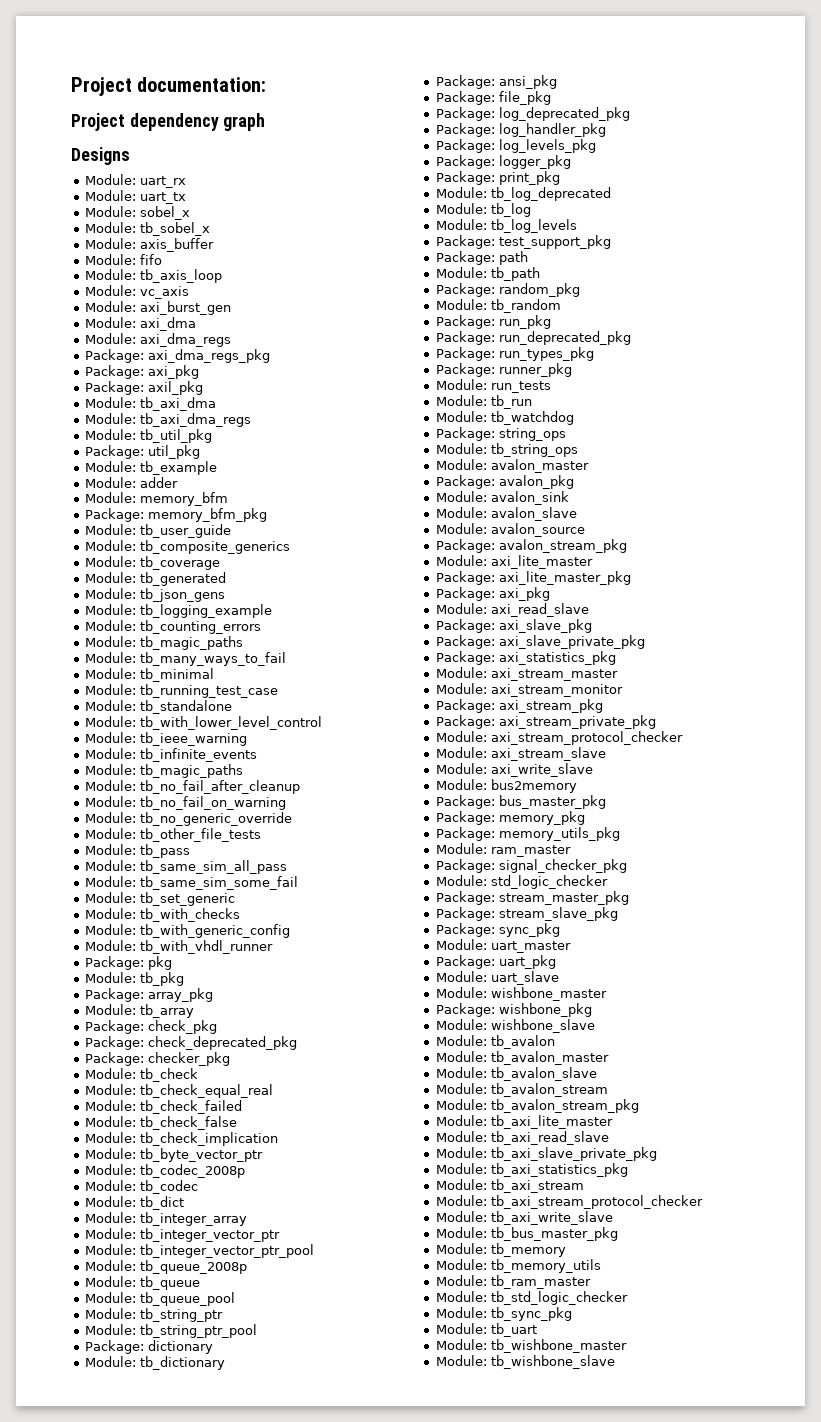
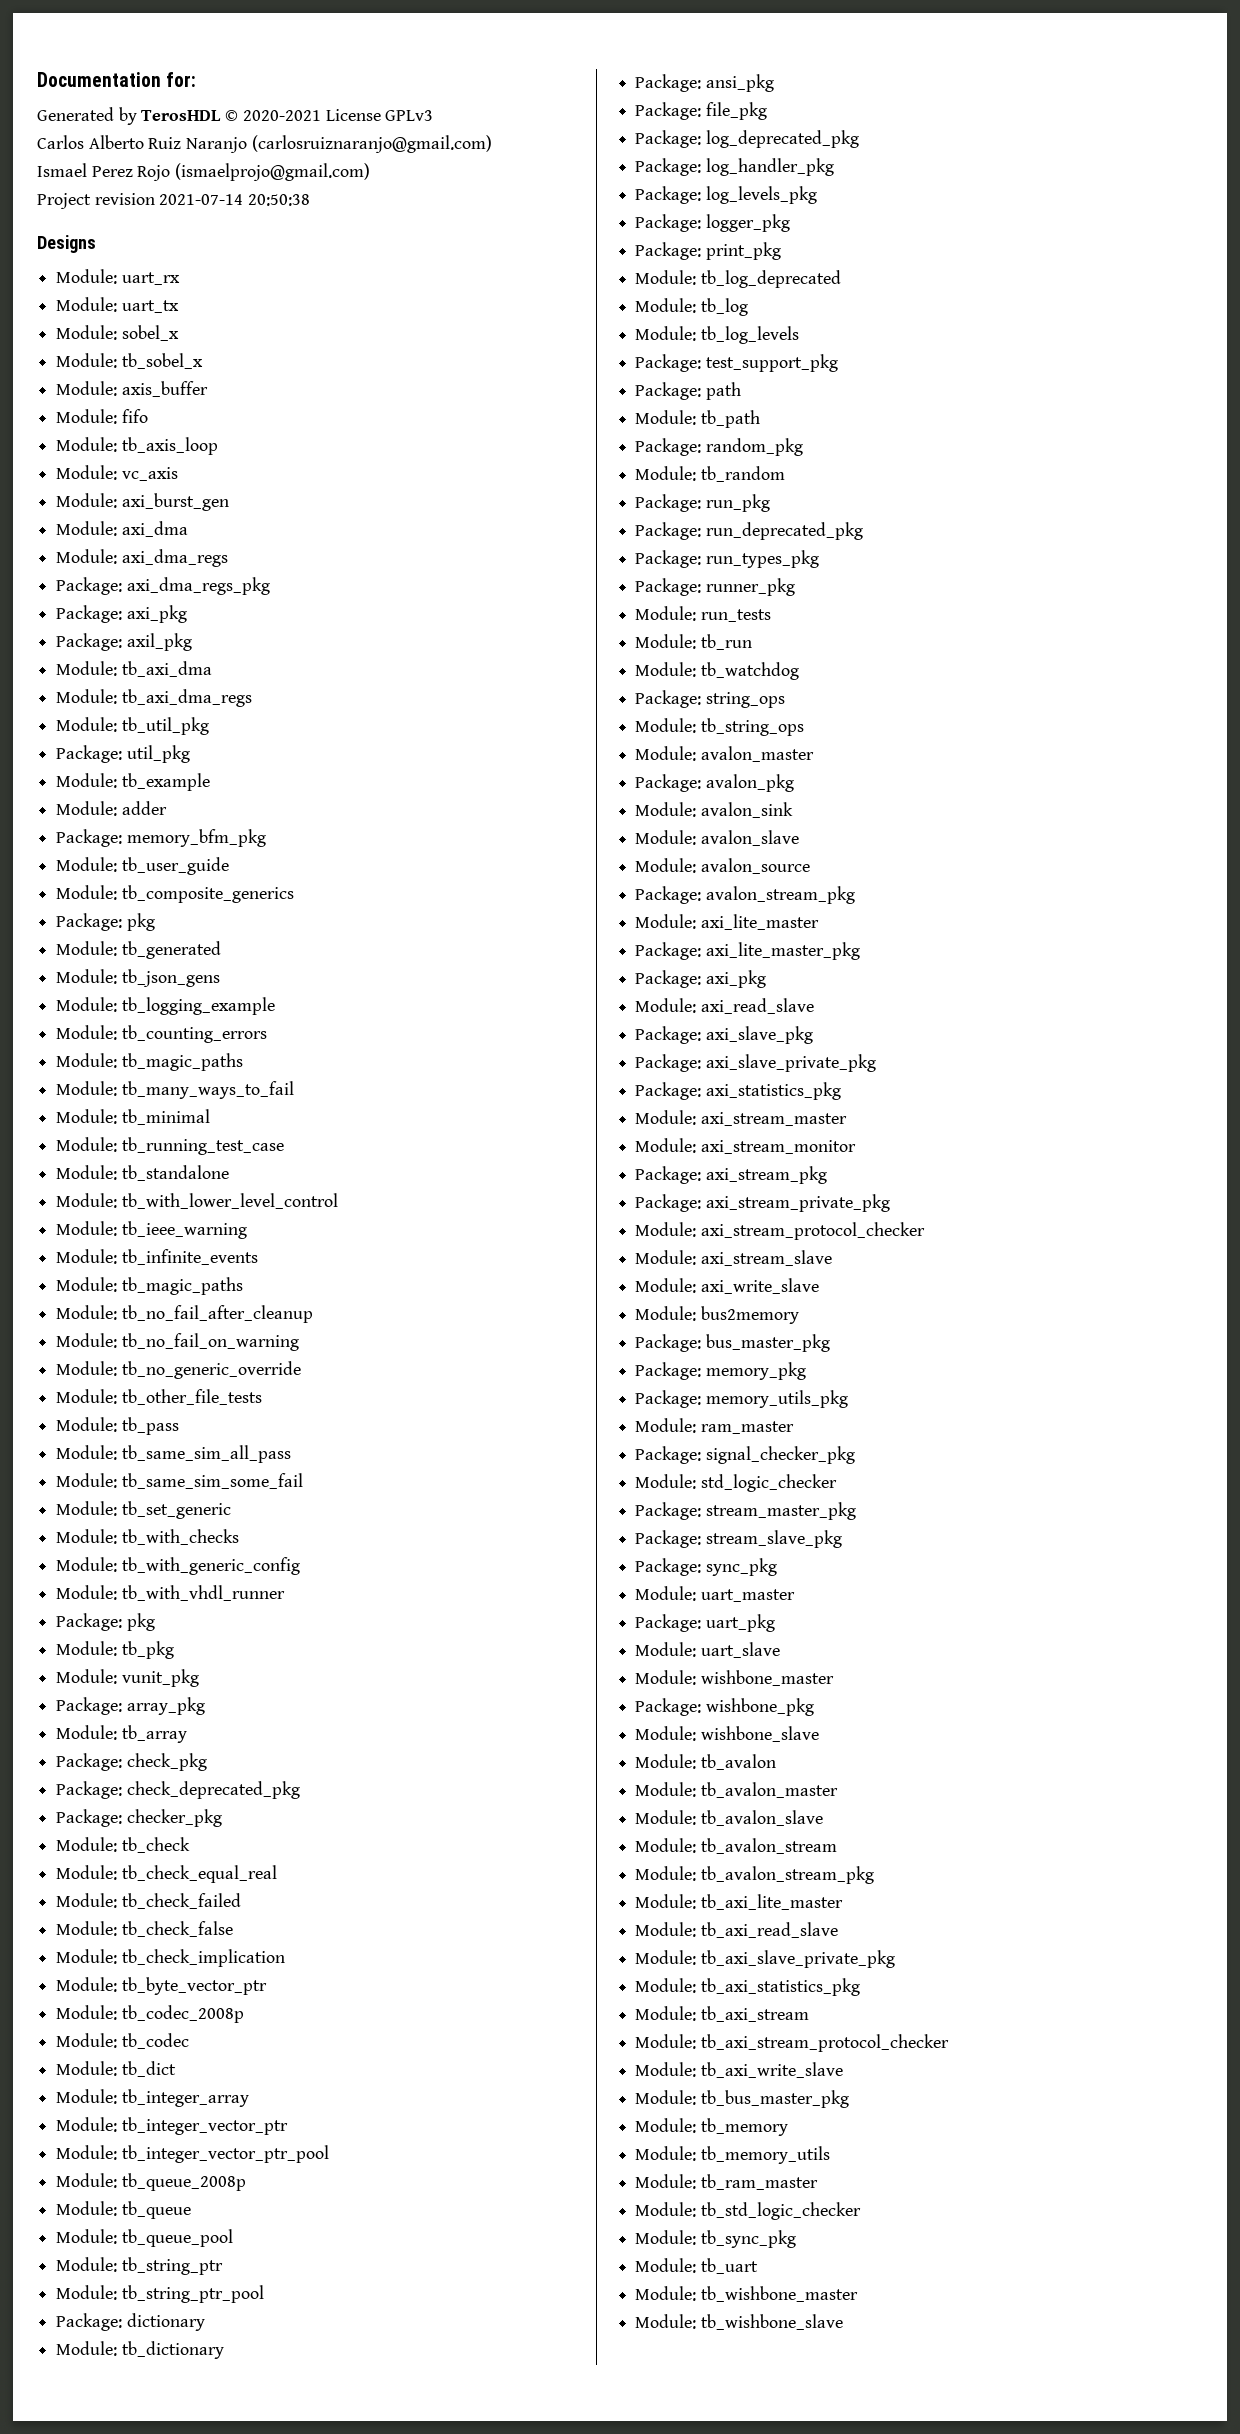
[71,77,267,96] [71,113,266,131] Project documentation: // Project dependency graph -> [37,72,197,87] [37,107,434,125] [37,135,492,153] [37,163,371,181] [37,193,311,209] Documentation for: // Generated by TerosHDL © 2020-2021 License GPLv3 // Carlos Alberto Ruiz Naranjo (carlosruiznaranjo@gmail.com) // Ismael Perez Rojo (ismaelprojo@gmail.com) // Project revision 2021-07-14 20:50:38
[84,492,228,506] // Module: memory_bfm -> (167, 808) none
[84,556,220,570] Module: tb_coverage -> [56,913,155,931] Package: pkg
(184, 979) none -> [56,1669,199,1687] // Module: vunit_pkg

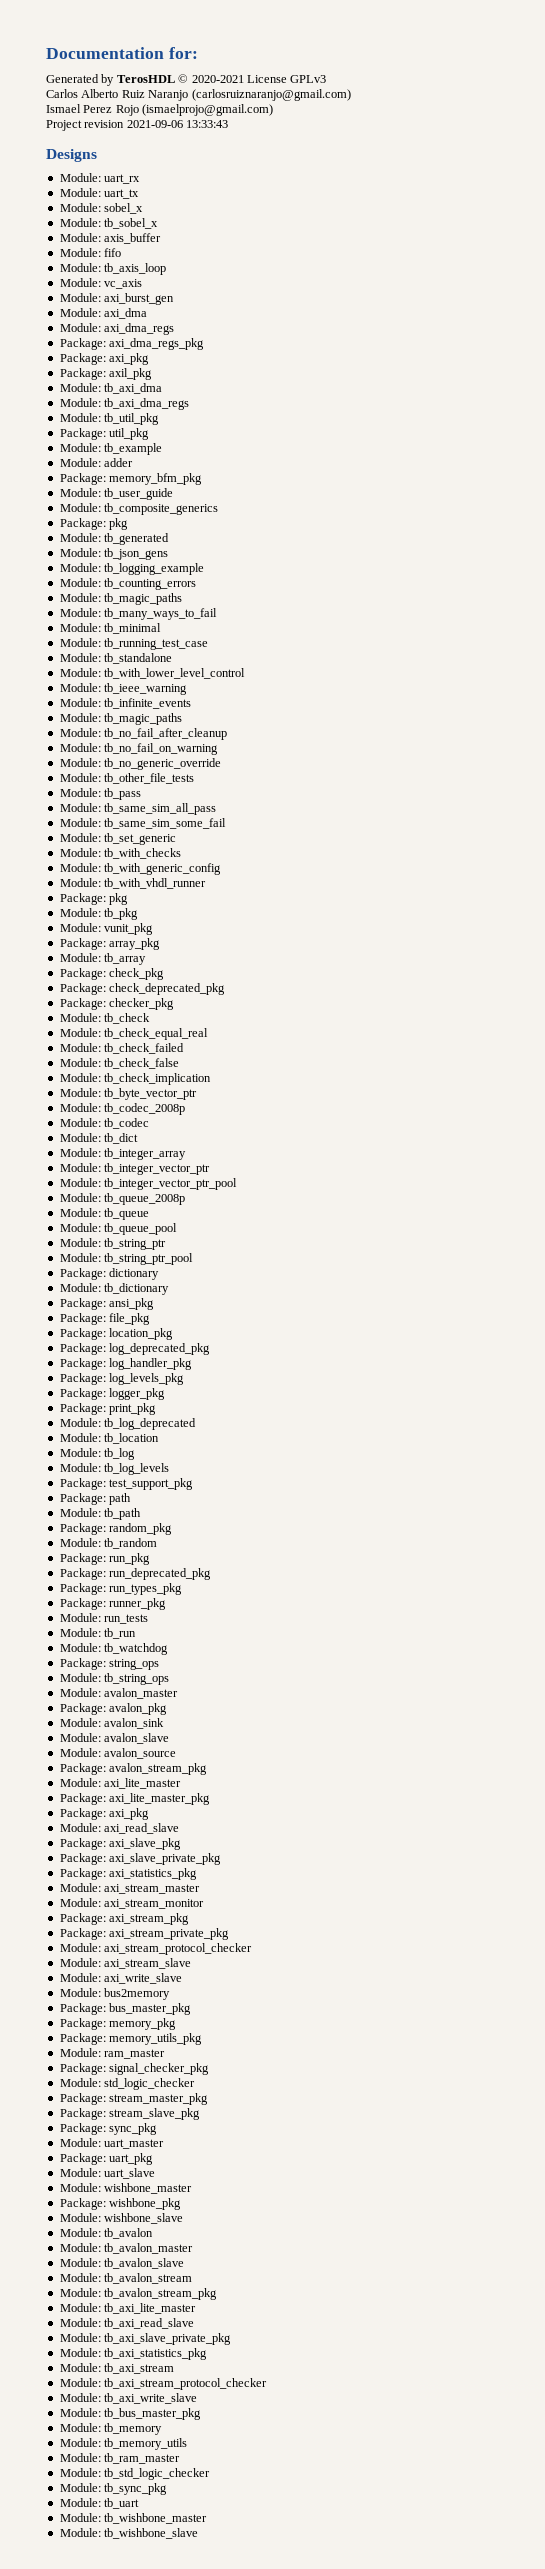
[159,194,311,206] 2021-07-14 20:50:38 -> [126,120,229,128] 2021-09-06 13:33:43
(767, 111) none -> [59,1328,174,1340] // Package: location_pkg
(841, 279) none -> [59,1433,160,1444] // Module: tb_location

